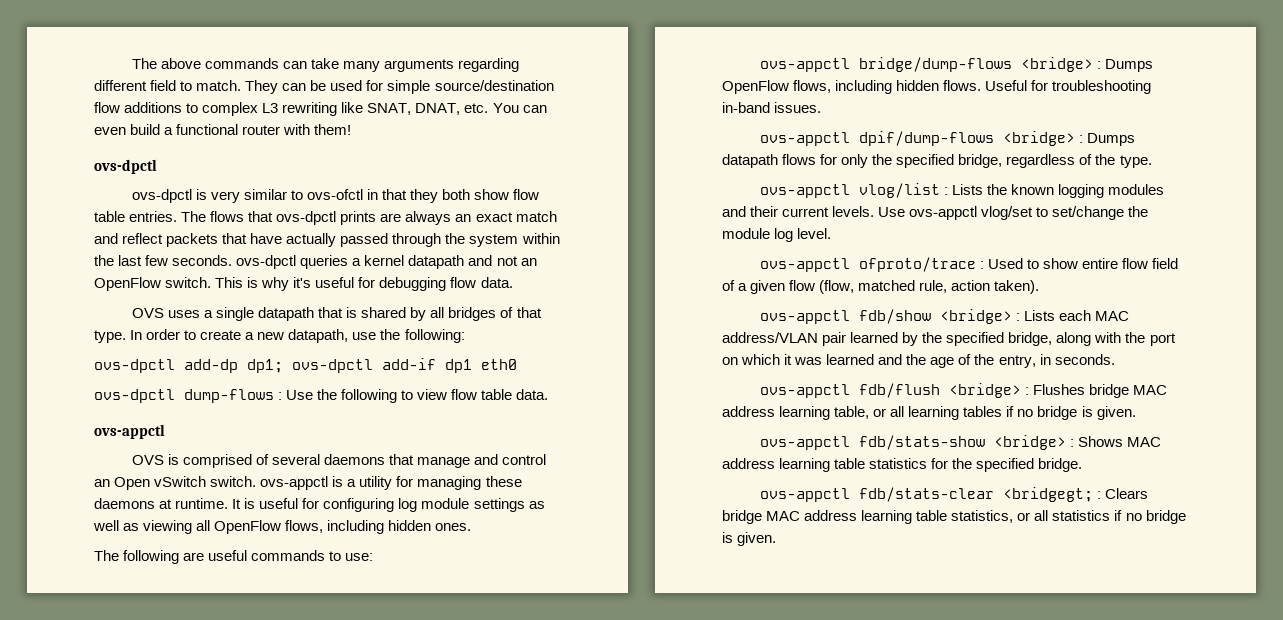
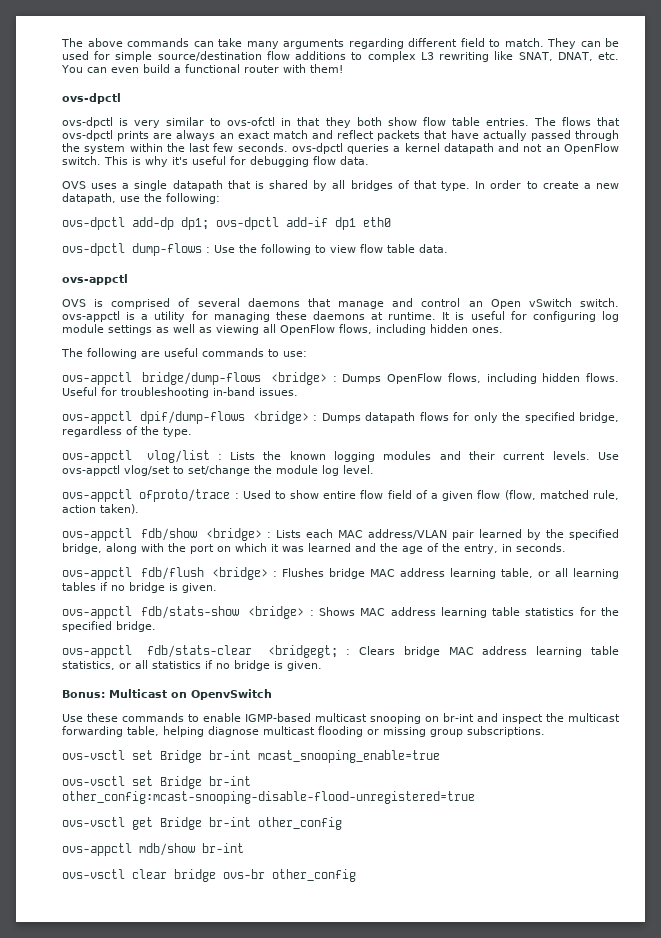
(777, 539) none -> [62,689,272,700] [62,713,620,724] [62,726,545,737] [62,750,440,763] [62,776,251,789] [62,791,475,804] [62,817,342,830] [62,843,244,856] [62,869,356,882] // Bonus: Multicast on OpenvSwitch // Use these commands to enable IGMP-based multicast snooping on br-int and inspect the multicast forwarding table, helping diagnose multicast flooding or missing group subscriptions. // ovs-vsctl set Bridge br-int mcast_snooping_enable=true // ovs-vsctl set Bridge br-int other_config:mcast-snooping-disable-flood-unregistered=true // ovs-vsctl get Bridge br-int other_config // ovs-appctl mdb/show br-int // ovs−vsctl clear bridge ovs-br other_config

